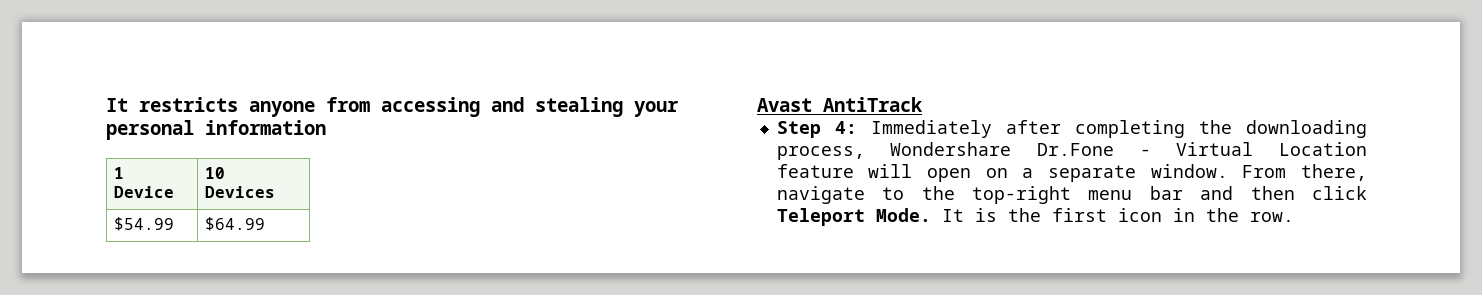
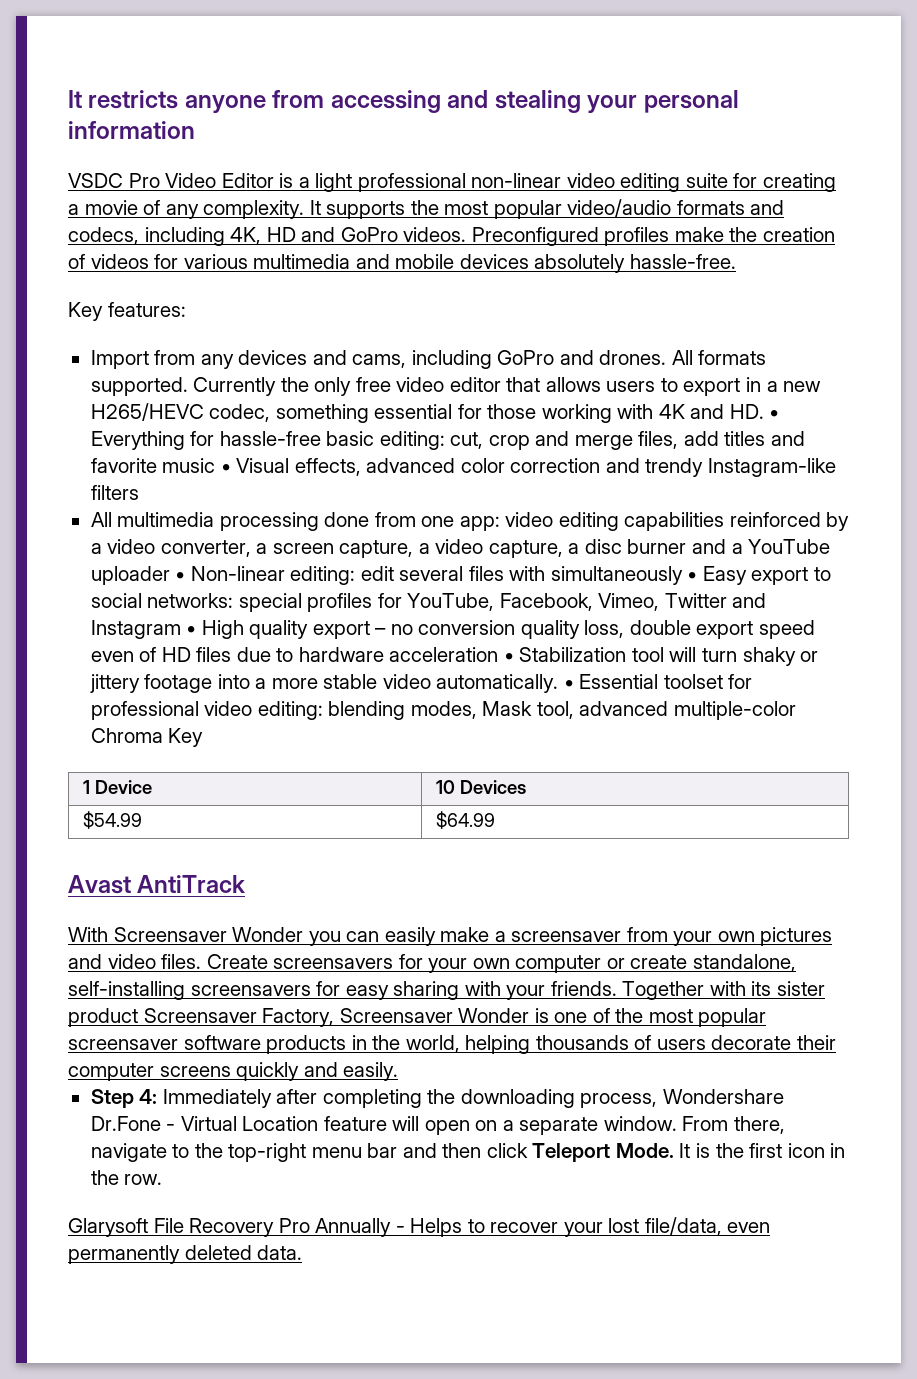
(326, 127) none -> [68,173,836,192] [68,199,785,219] [68,227,835,246] [68,254,736,273] [68,302,186,321] [90,350,767,369] [90,377,822,396] [90,403,780,423] [90,431,805,450] [90,458,836,477] [90,485,139,500] [90,512,850,531] [90,539,831,558] [90,566,831,585] [90,593,767,612] [90,620,815,639] [90,647,819,666] [89,674,753,693] [90,701,796,720] [90,728,204,747] // VSDC Pro Video Editor is a light professional non-linear video editing suite for creating a movie of any complexity. It supports the most popular video/audio formats and codecs, including 4K, HD and GoPro videos. Preconfigured profiles make the creation of videos for various multimedia and mobile devices absolutely hassle-free. // Key features: // Import from any devices and cams, including GoPro and drones. All formats supported. Сurrently the only free video editor that allows users to export in a new H265/HEVC codec, something essential for those working with 4K and HD. • Everything for hassle-free basic editing: cut, crop and merge files, add titles and favorite music • Visual effects, advanced color correction and trendy Instagram-like filters // All multimedia processing done from one app: video editing capabilities reinforced by a video converter, a screen capture, a video capture, a disc burner and a YouTube uploader • Non-linear editing: edit several files with simultaneously • Easy export to social networks: special profiles for YouTube, Facebook, Vimeo, Twitter and Instagram • High quality export – no conversion quality loss, double export speed even of HD files due to hardware acceleration • Stabilization tool will turn shaky or jittery footage into a more stable video automatically. • Essential toolset for professional video editing: blending modes, Mask tool, advanced multiple-color Chroma Key
(923, 104) none -> [68,927,833,946] [68,954,796,973] [68,981,825,1000] [68,1008,767,1027] [68,1035,836,1054] [68,1062,399,1081] // With Screensaver Wonder you can easily make a screensaver from your own pictures and video files. Create screensavers for your own computer or create standalone, self-installing screensavers for easy sharing with your friends. Together with its sister product Screensaver Factory, Screensaver Wonder is one of the most popular screensaver software products in the world, helping thousands of users decorate their computer screens quickly and easily.
(1294, 217) none -> [68,1217,771,1237] [68,1245,303,1264] // Glarysoft File Recovery Pro Annually - Helps to recover your lost file/data, even permanently deleted data.

